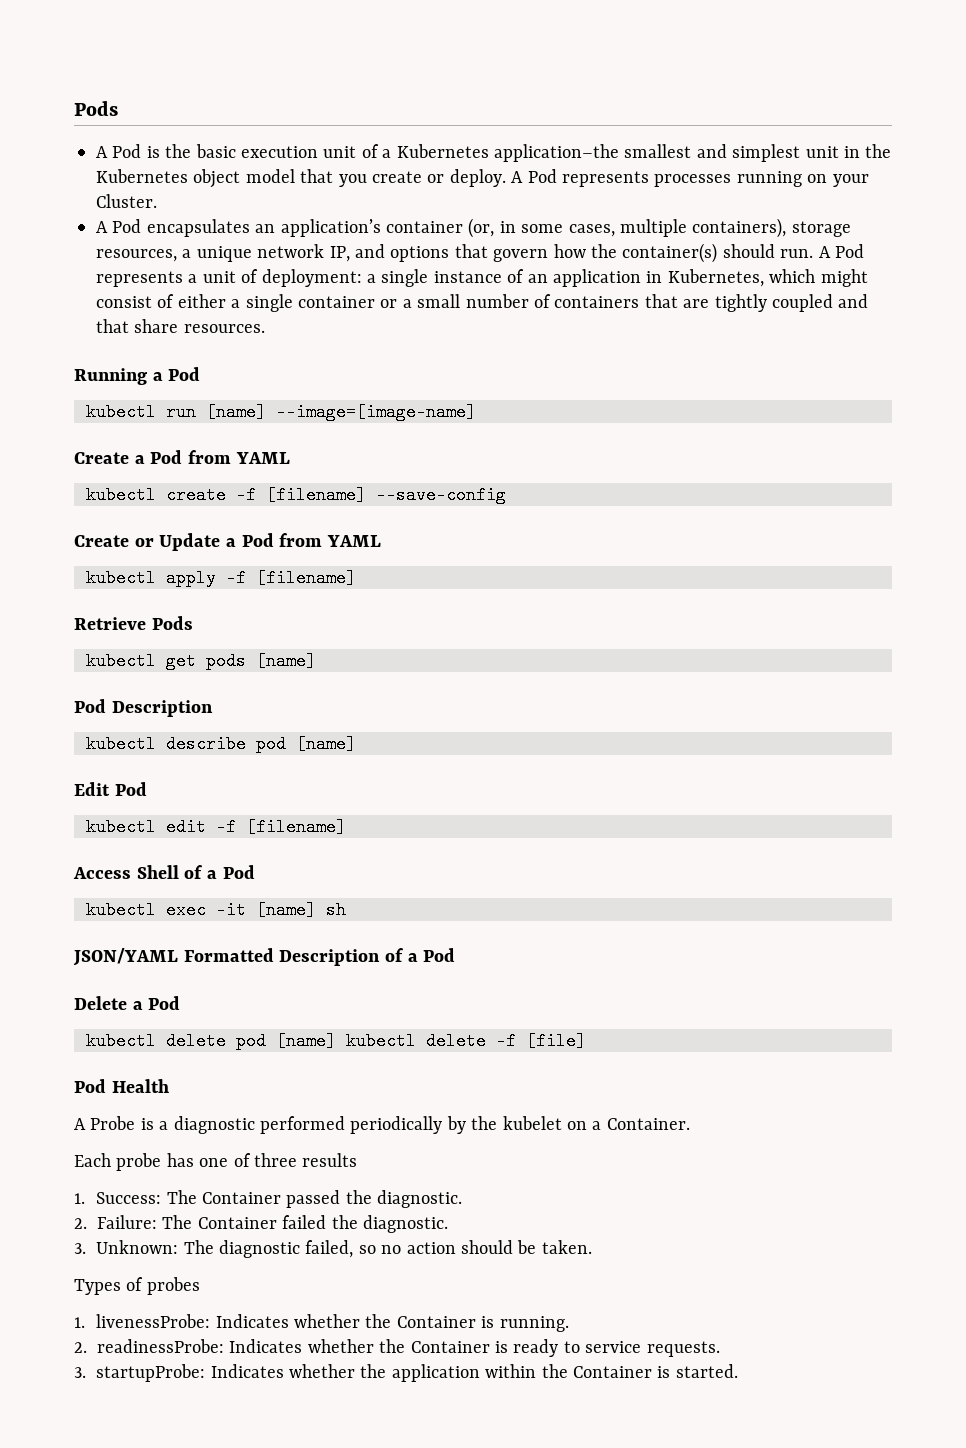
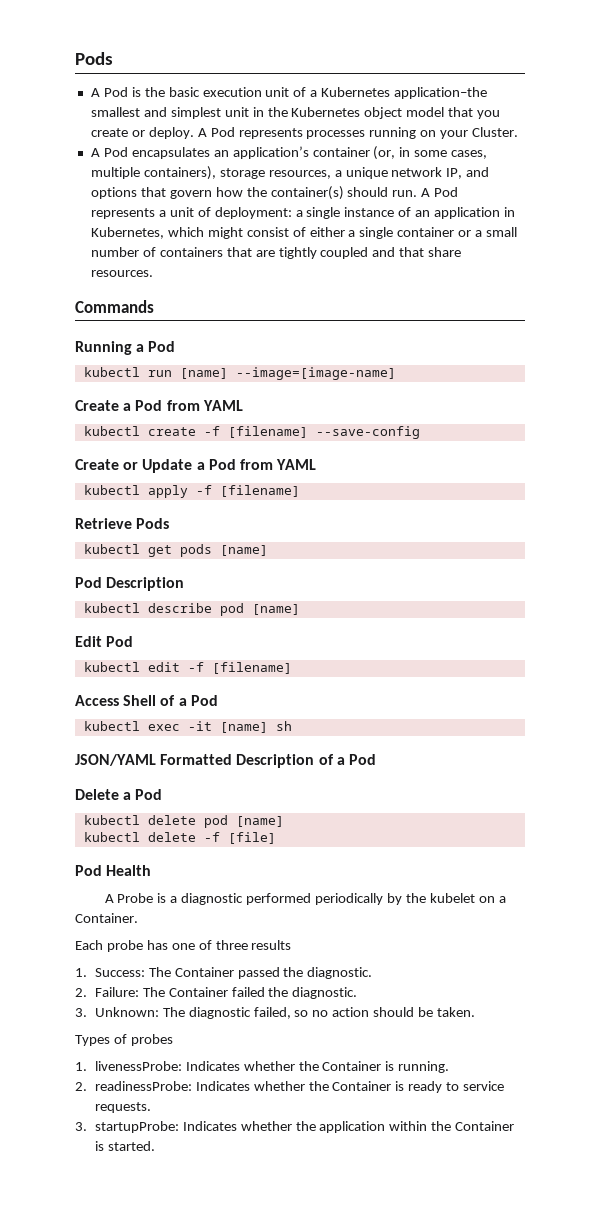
(265, 328) none -> [75,300,154,313] // Commands
(336, 1041) none -> (284, 821) //

